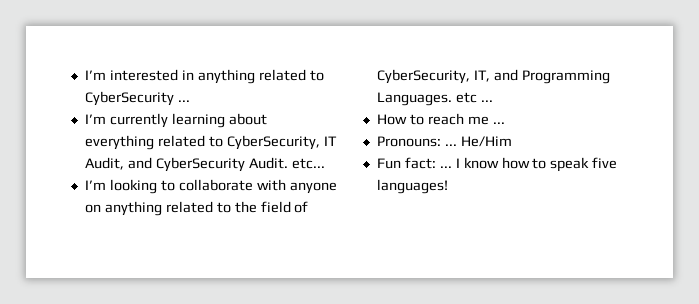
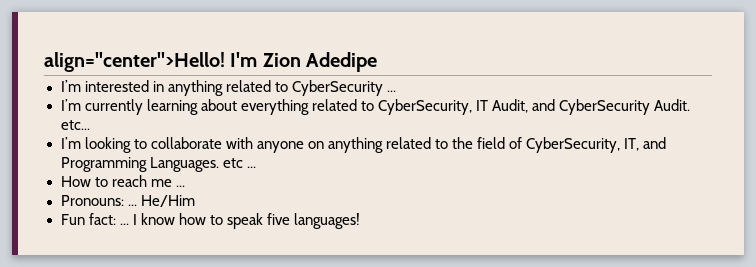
(84, 75) none -> [44,52,378,72] align="center">Hello! I'm Zion Adedipe //

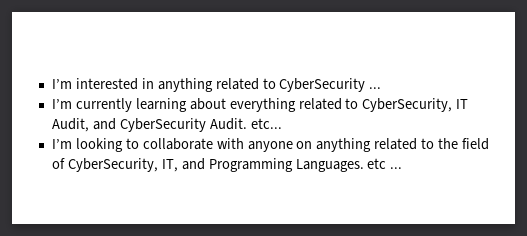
[44,52,378,72] align="center">Hello! I'm Zion Adedipe // -> (51, 84) none
[60,175,185,187] [60,195,195,207] [60,213,360,229] // How to reach me ... // Pronouns: ... He/Him // Fun fact: ... I know how to speak five languages! -> (403, 168) none

